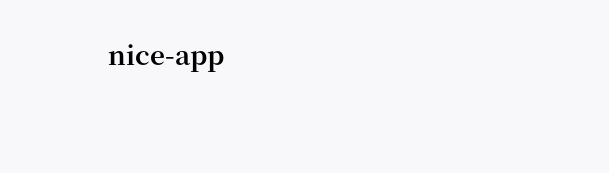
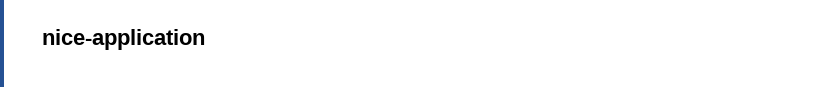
[108,44,224,72] nice-app -> [42,29,205,50] nice-application

